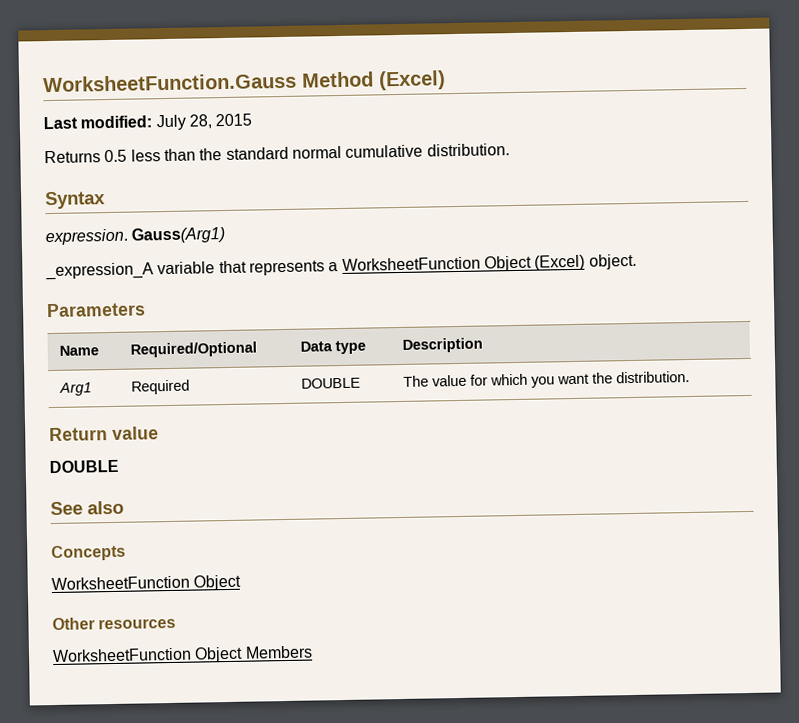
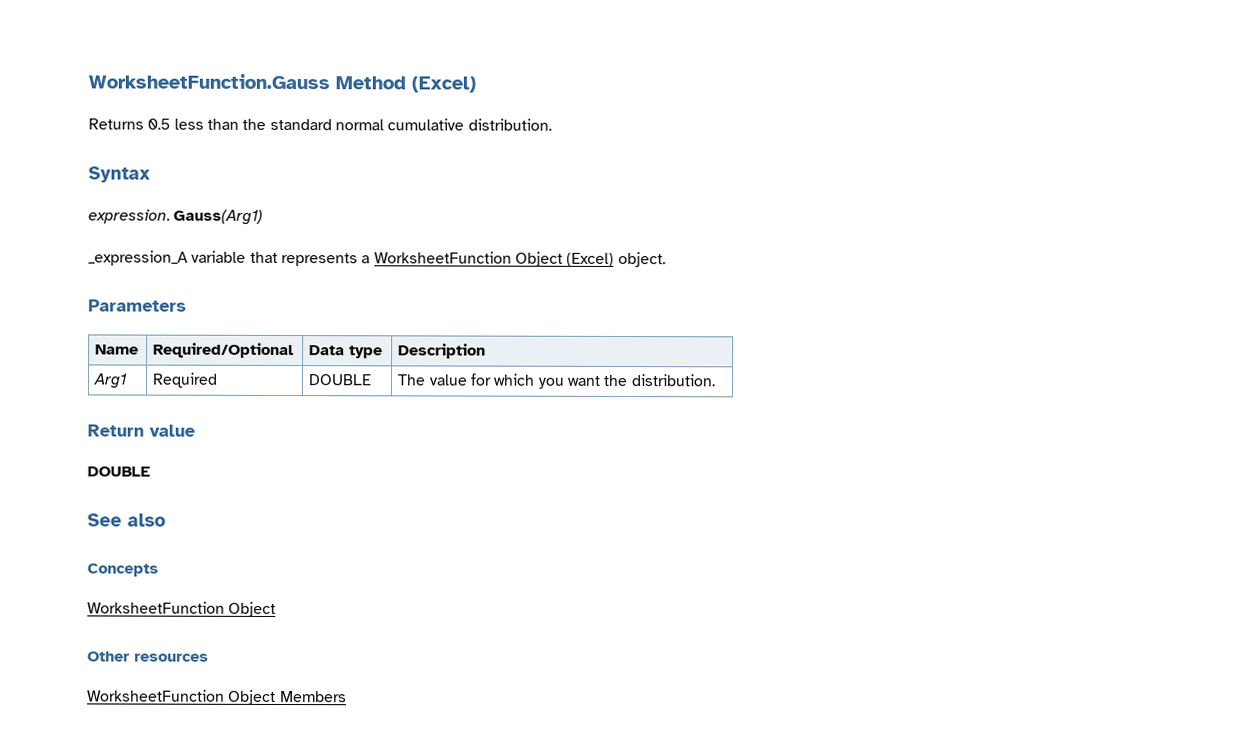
[43,113,253,131] // Last modified: July 28, 2015 -> (476, 84) none

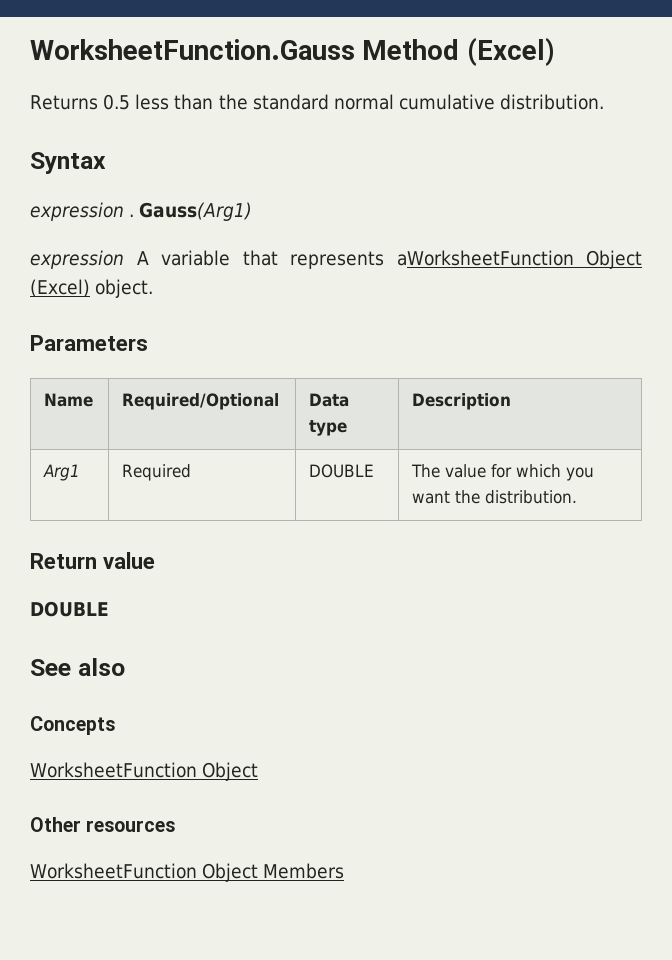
[88,209,170,224] expression. -> [30,202,135,221] expression .
[88,250,188,266] _expression_A -> [30,250,149,269] expression A
[361,251,512,264] a WorksheetFunction -> [396,250,574,266] aWorksheetFunction

